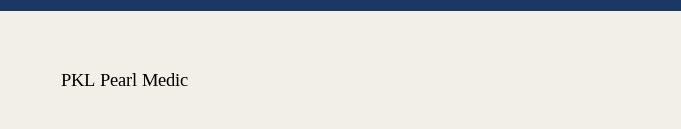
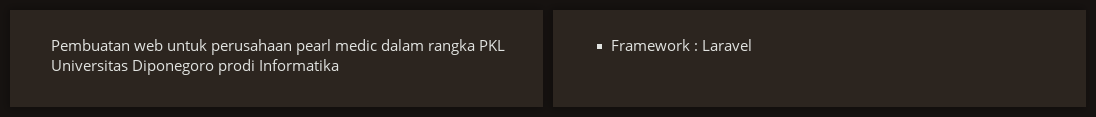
[61,73,188,86] PKL Pearl Medic -> [51,39,506,55] [51,59,340,75] [610,39,752,51] Pembuatan web untuk perusahaan pearl medic dalam rangka PKL Universitas Diponegoro prodi Informatika // Framework : Laravel

